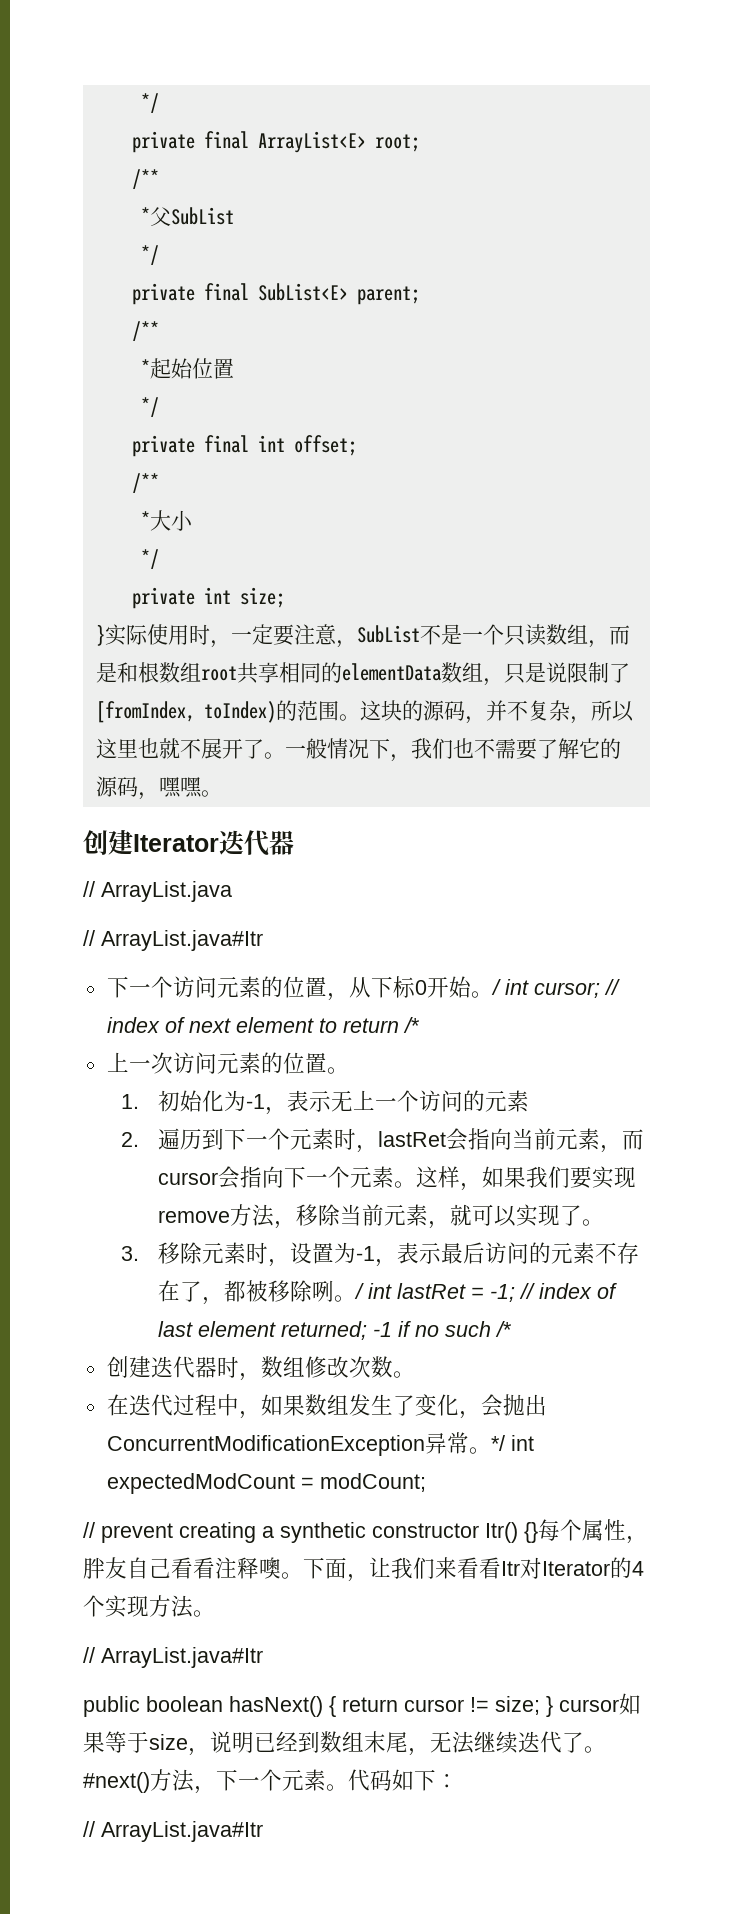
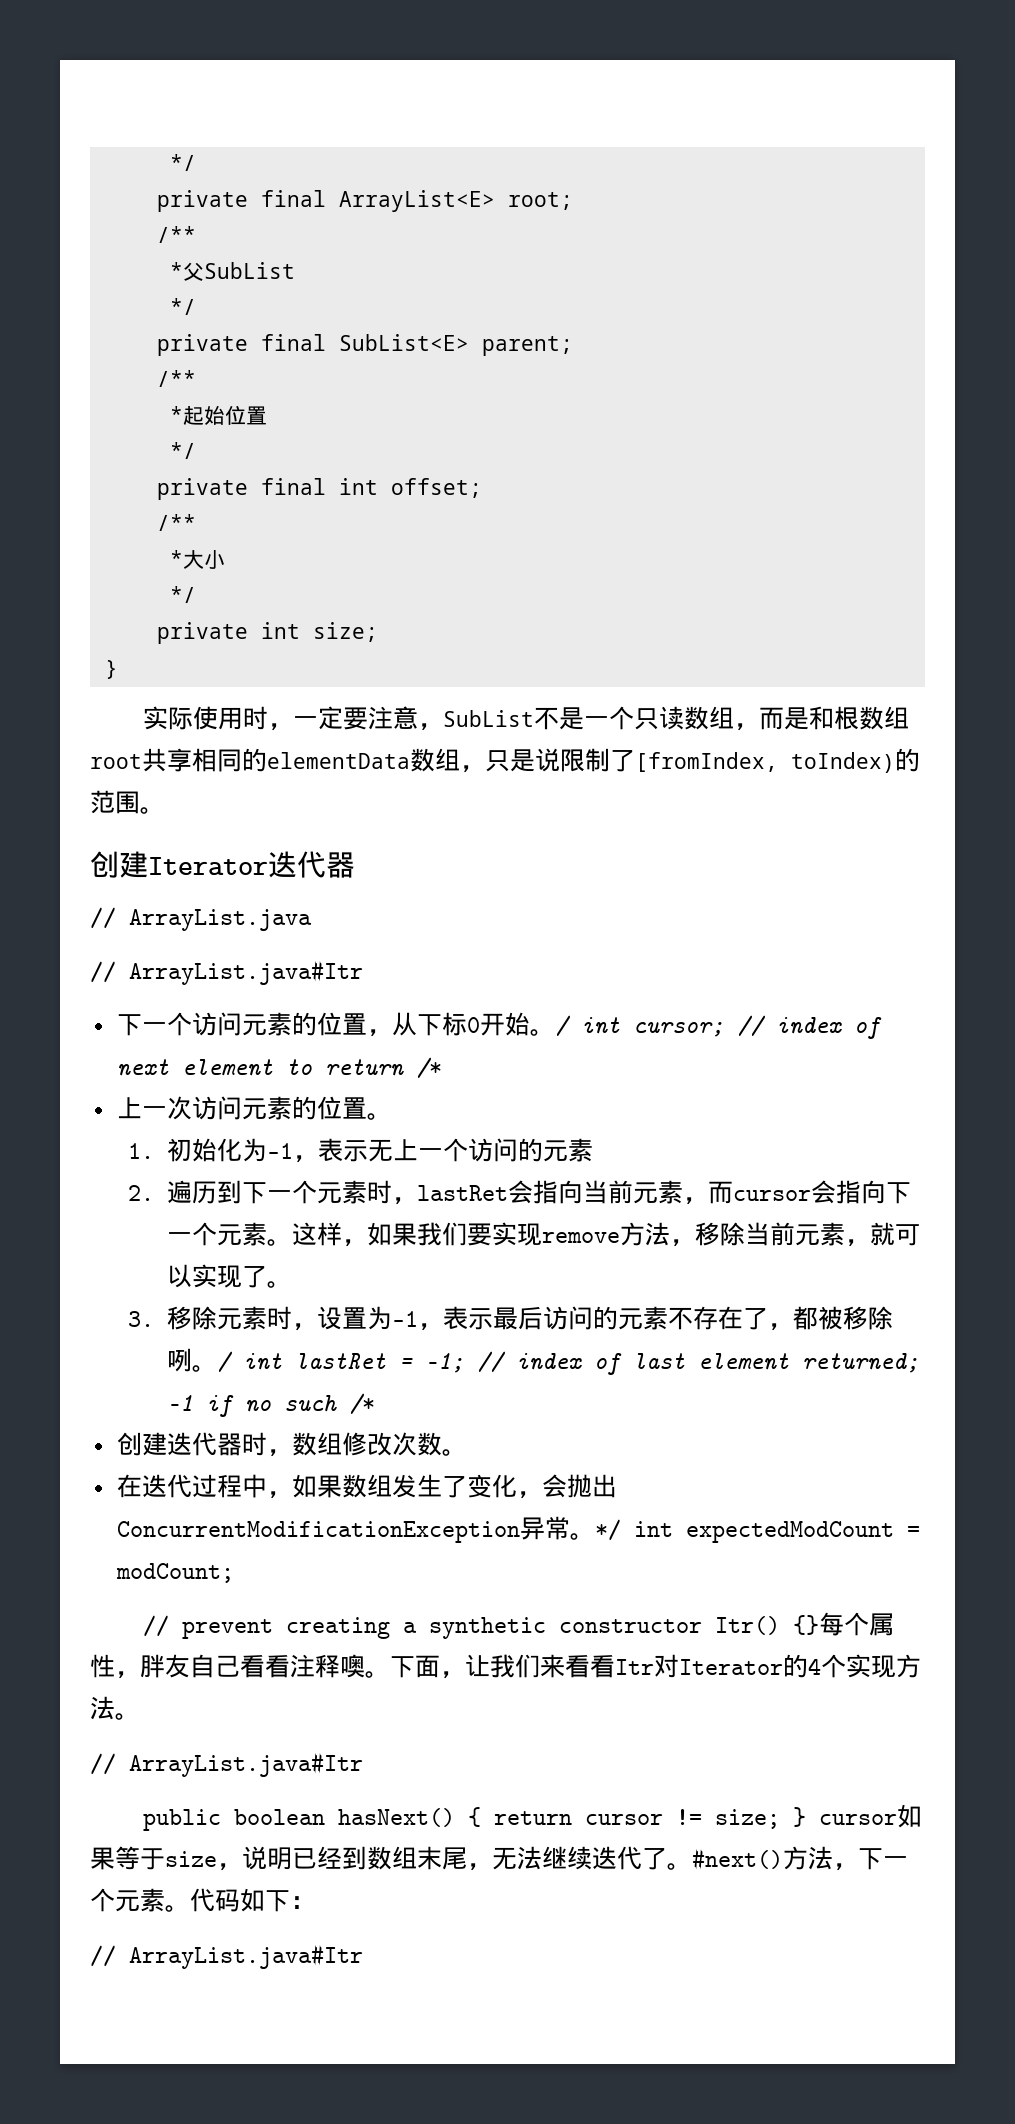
(105, 635) none -> (118, 669) //
[359,700,634,724] [95,738,621,762] [95,776,222,800] 这块的源码，并不复杂，所以这里也就不展开了。一般情况下，我们也不需要了解它的源码，嘿嘿。 -> (165, 810) none

